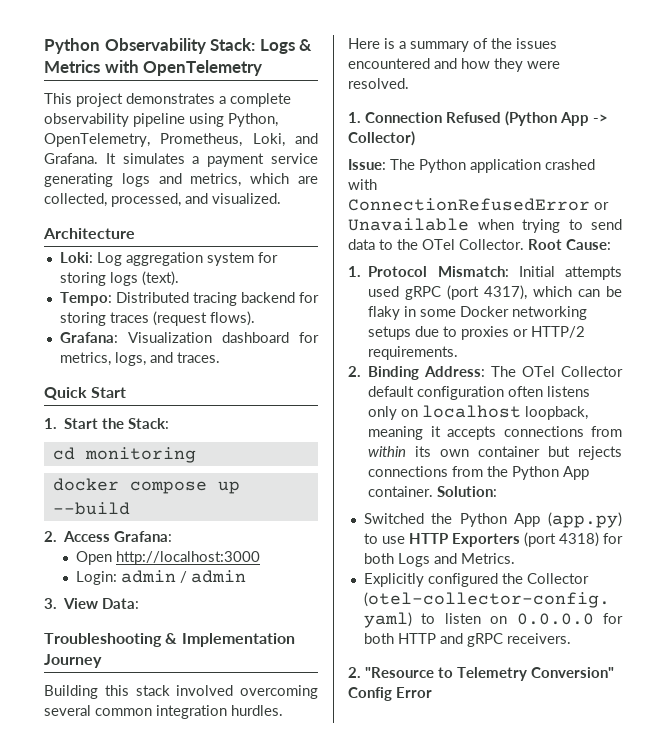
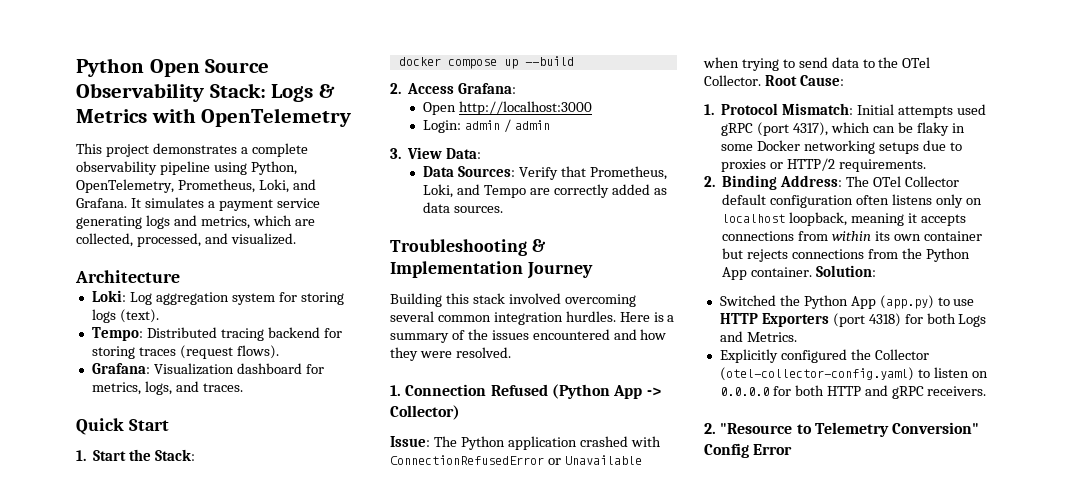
[44,38,100,54] Python -> [76,58,270,77] Python Open Source
[52,447,196,463] // cd monitoring -> (196, 455) none
(140, 603) none -> [423,166,667,180] [423,184,667,198] [423,202,504,213] // Data Sources: Verify that Prometheus, Loki, and Tempo are correctly added as data sources.

